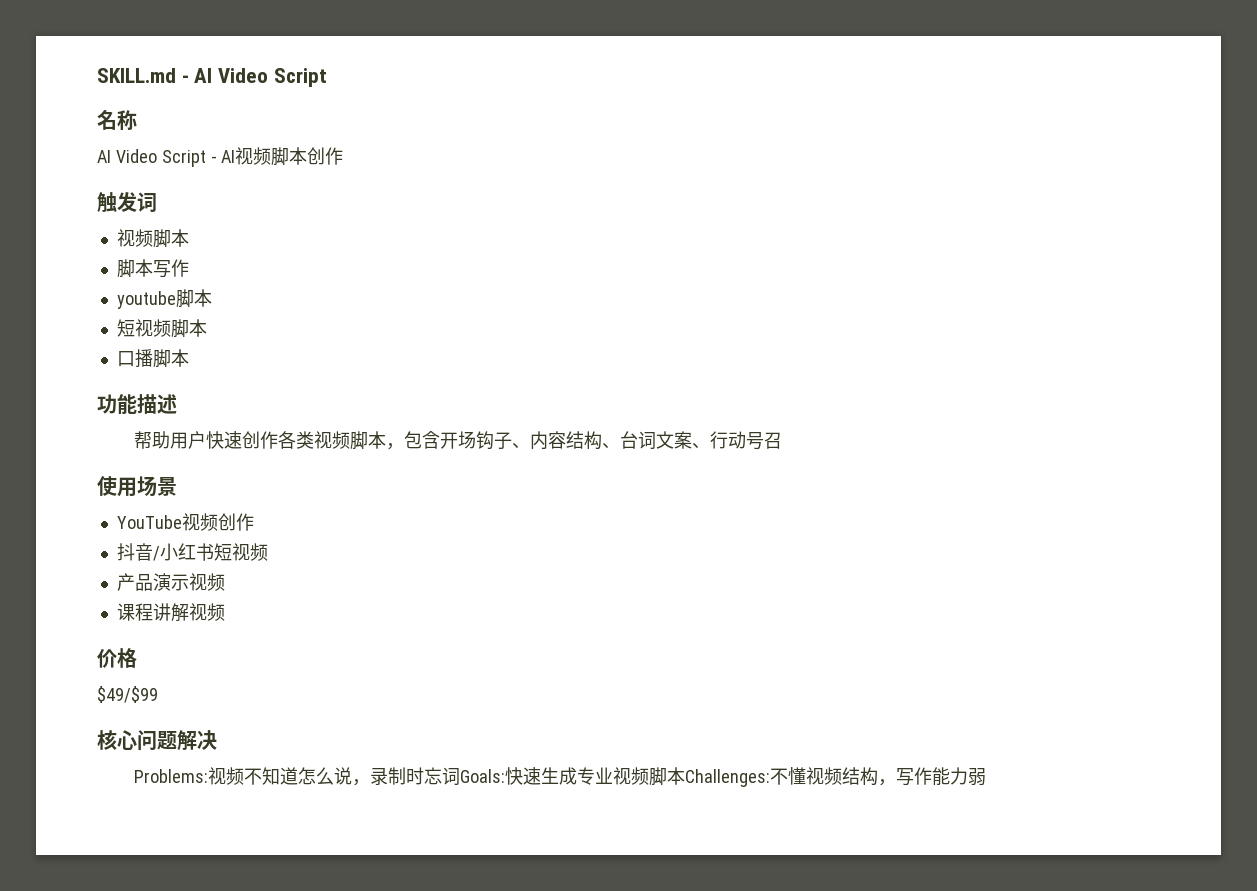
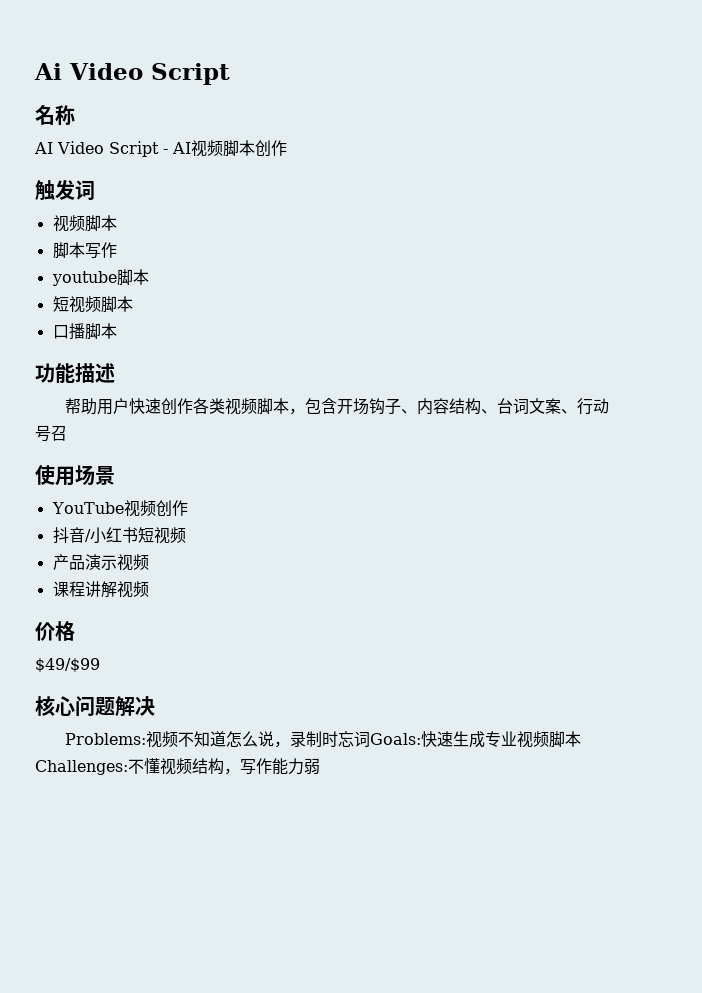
[97,68,213,83] SKILL.md - AI -> [34,63,62,80] Ai

